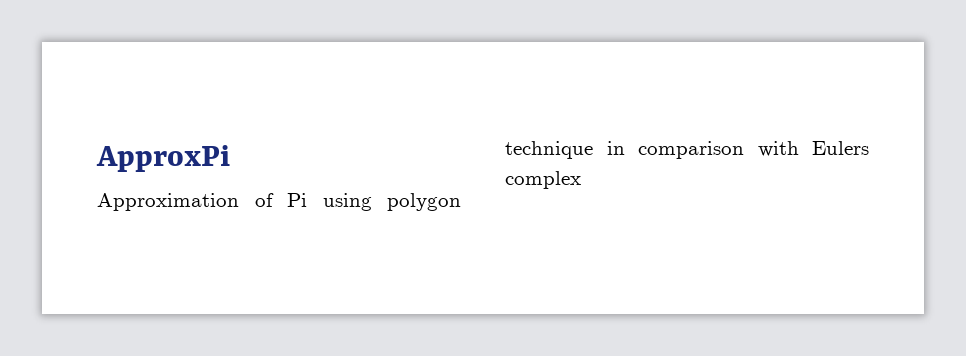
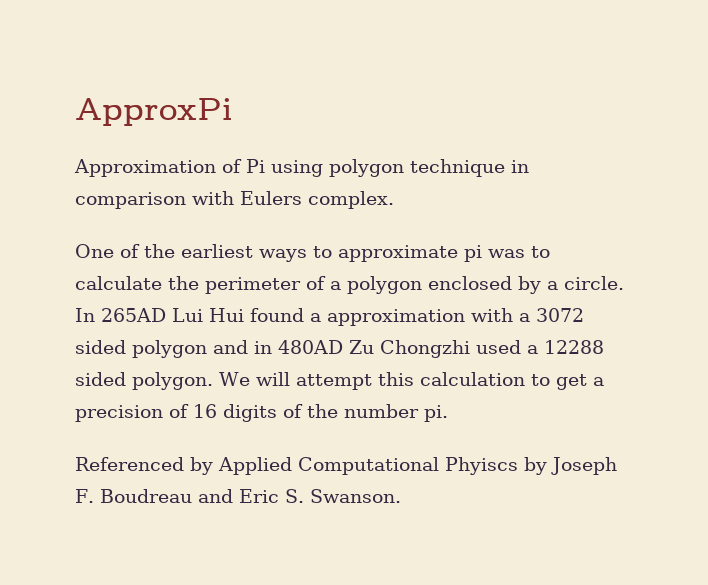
[505,171,581,189] complex -> [308,191,394,209] [75,244,550,262] [75,276,624,294] [75,308,584,326] [75,340,604,358] [75,372,604,390] [75,404,448,422] [75,457,617,475] [75,489,401,503] complex. // One of the earliest ways to approximate pi was to calculate the perimeter of a polygon enclosed by a circle. In 265AD Lui Hui found a approximation with a 3072 sided polygon and in 480AD Zu Chongzhi used a 12288 sided polygon. We will attempt this calculation to get a precision of 16 digits of the number pi. // Referenced by Applied Computational Phyiscs by Joseph F. Boudreau and Eric S. Swanson.

